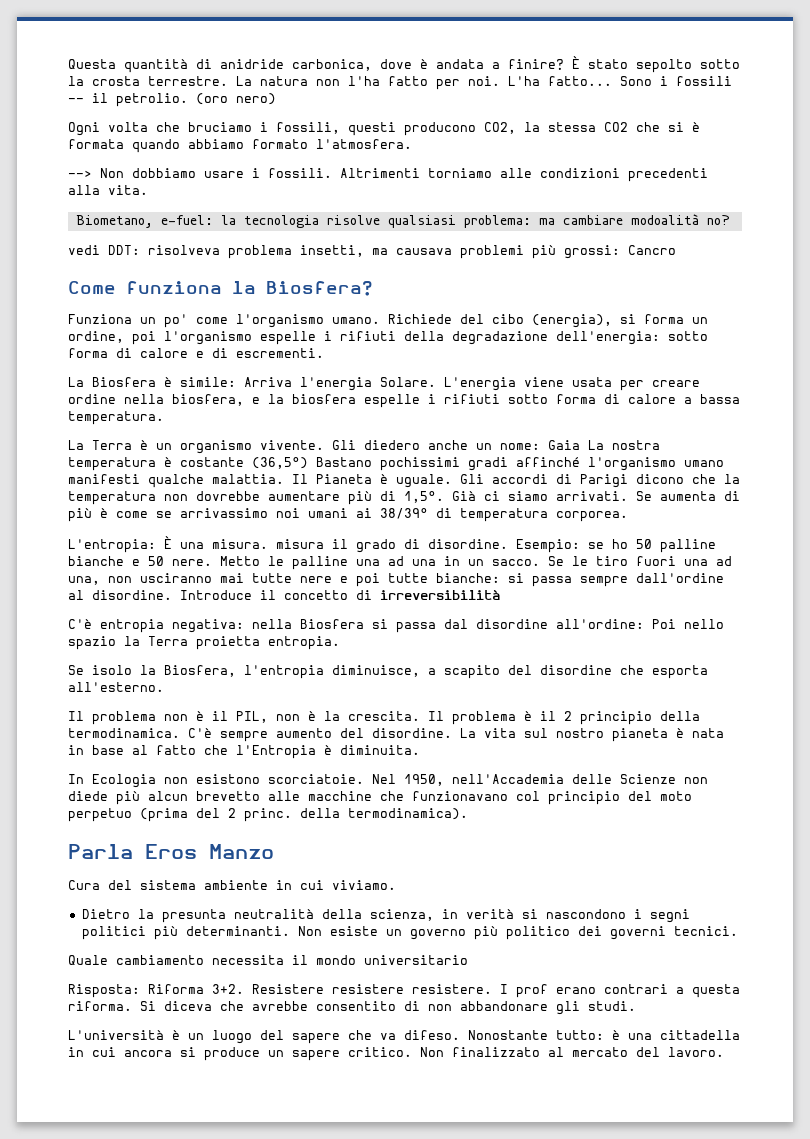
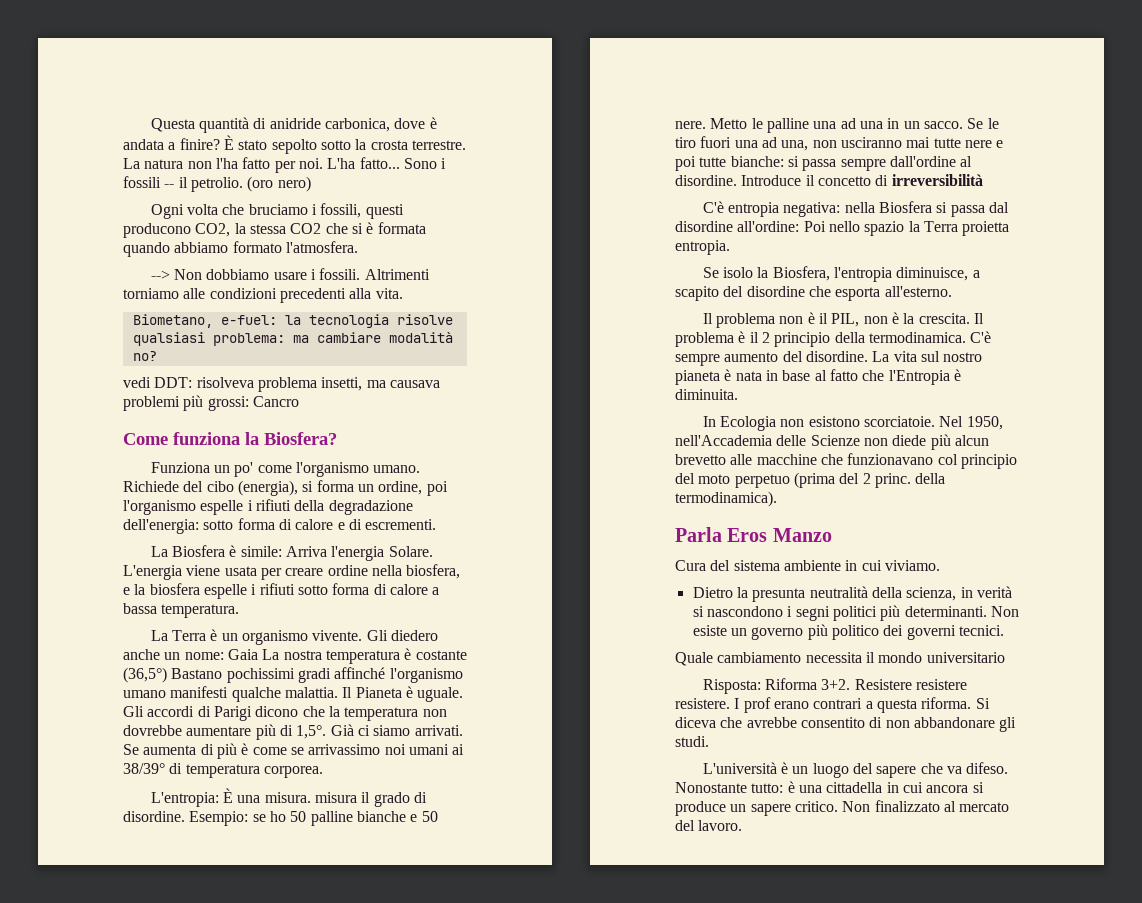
[630,214,699,225] modoalità -> [388,332,453,343] modalità

